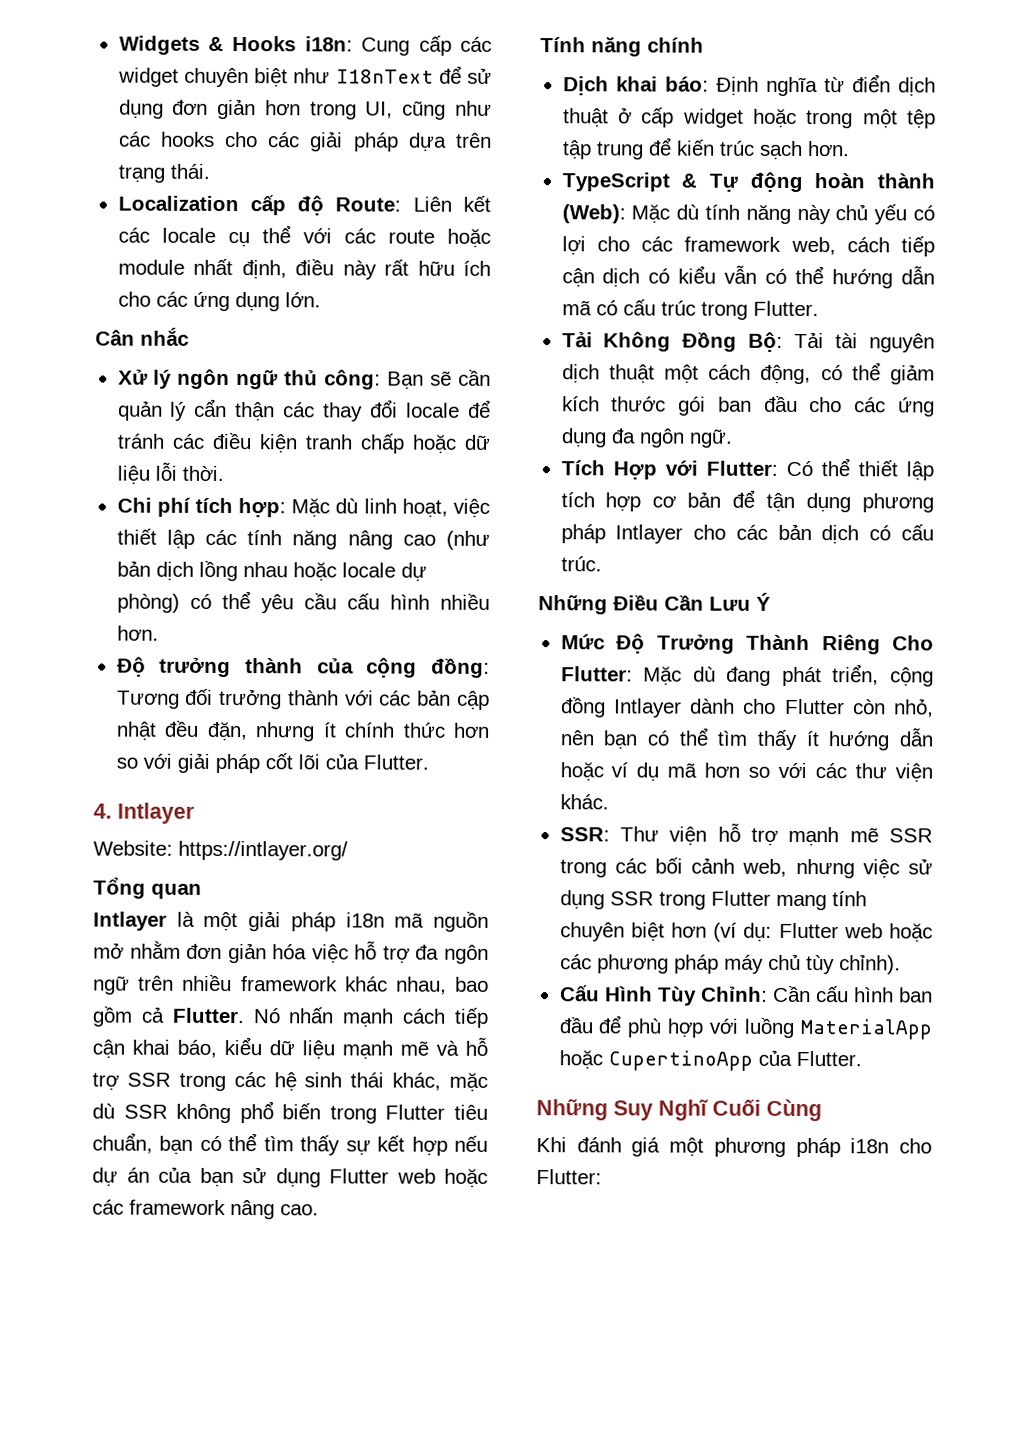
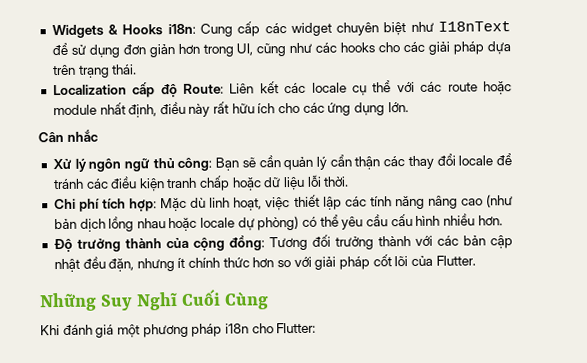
[93,802,195,824] [93,840,348,861] [93,877,202,899] [93,911,490,932] [93,940,489,964] [93,974,489,995] [92,1006,489,1028] [92,1036,488,1060] [92,1072,488,1092] [92,1101,488,1124] [92,1132,489,1156] [92,1166,488,1188] [92,1199,319,1220] [540,37,704,57] [562,74,936,97] [562,107,936,129] [561,137,850,161] [561,171,935,193] [561,204,935,225] [561,236,935,257] [561,265,935,289] [561,299,819,320] [561,331,935,353] [561,362,935,385] [561,395,935,417] [560,428,733,448] [560,458,934,481] [560,489,934,513] [560,523,934,545] [560,556,602,572] [538,592,771,615] [560,633,934,655] [560,664,934,687] [560,697,934,718] [559,727,933,751] [559,762,933,783] [559,794,609,810] [559,823,933,847] [559,857,933,879] [559,890,867,911] [559,922,933,943] [559,953,901,975] [559,985,933,1006] [558,1015,932,1040] [558,1049,862,1071] // 4. Intlayer // Website: https://intlayer.org/ // Tổng quan // Intlayer là một giải pháp i18n mã nguồn mở nhằm đơn giản hóa việc hỗ trợ đa ngôn ngữ trên nhiều framework khác nhau, bao gồm cả Flutter. Nó nhấn mạnh cách tiếp cận khai báo, kiểu dữ liệu mạnh mẽ và hỗ trợ SSR trong các hệ sinh thái khác, mặc dù SSR không phổ biến trong Flutter tiêu chuẩn, bạn có thể tìm thấy sự kết hợp nếu dự án của bạn sử dụng Flutter web hoặc các framework nâng cao. // Tính năng chính // Dịch khai báo: Định nghĩa từ điển dịch thuật ở cấp widget hoặc trong một tệp tập trung để kiến trúc sạch hơn. // TypeScript & Tự động hoàn thành (Web): Mặc dù tính năng này chủ yếu có lợi cho các framework web, cách tiếp cận dịch có kiểu vẫn có thể hướng dẫn mã có cấu trúc trong Flutter. // Tải Không Đồng Bộ: Tải tài nguyên dịch thuật một cách động, có thể giảm kích thước gói ban đầu cho các ứng dụng đa ngôn ngữ. // Tích Hợp với Flutter: Có thể thiết lập tích hợp cơ bản để tận dụng phương pháp Intlayer cho các bản dịch có cấu trúc. // Những Điều Cần Lưu Ý // Mức Độ Trưởng Thành Riêng Cho Flutter: Mặc dù đang phát triển, cộng đồng Intlayer dành cho Flutter còn nhỏ, nên bạn có thể tìm thấy ít hướng dẫn hoặc ví dụ mã hơn so với các thư viện khác. // SSR: Thư viện hỗ trợ mạnh mẽ SSR trong các bối cảnh web, nhưng việc sử dụng SSR trong Flutter mang tính chuyên biệt hơn (ví dụ: Flutter web hoặc các phương pháp máy chủ tùy chỉnh). // Cấu Hình Tùy Chỉnh: Cần cấu hình ban đầu để phù hợp với luồng MaterialApp hoặc CupertinoApp của Flutter. -> (476, 260) none

